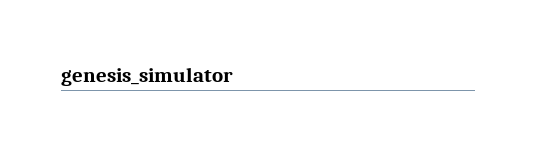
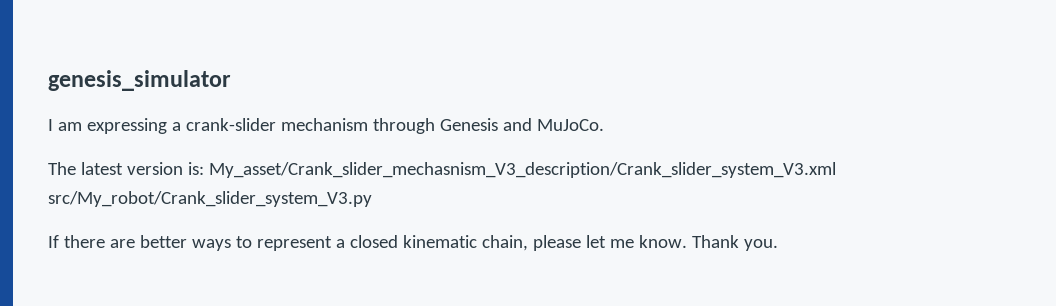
(233, 76) none -> [48,118,604,134] [48,162,836,178] [48,191,372,207] [48,235,778,251] // I am expressing a crank-slider mechanism through Genesis and MuJoCo. // The latest version is: My_asset/Crank_slider_mechasnism_V3_description/Crank_slider_system_V3.xml src/My_robot/Crank_slider_system_V3.py // If there are better ways to represent a closed kinematic chain, please let me know. Thank you.

